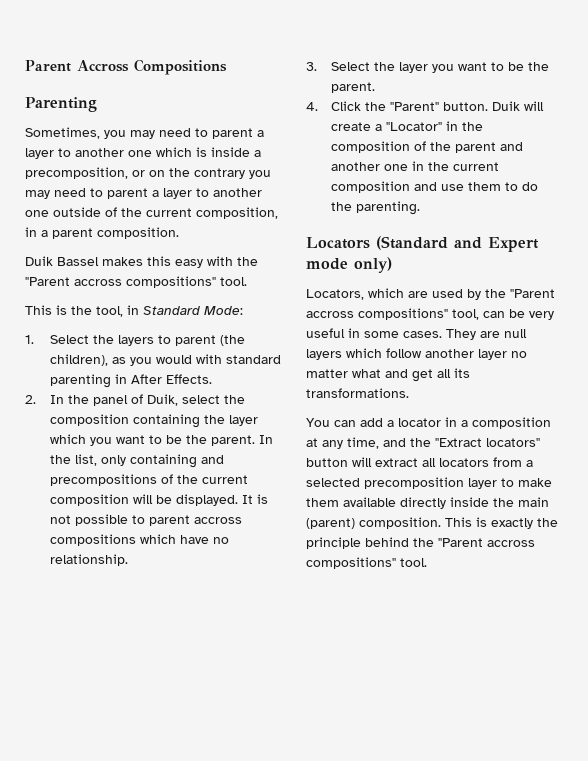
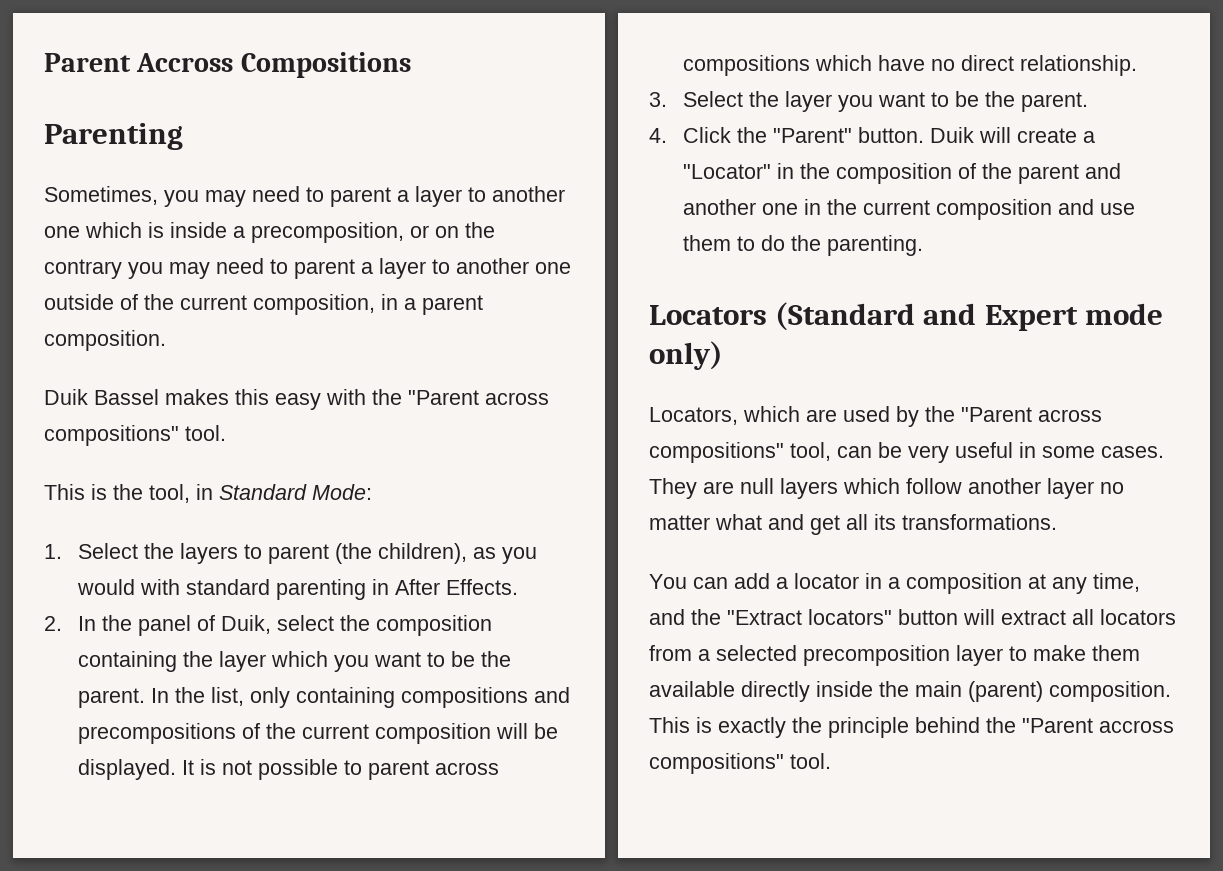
[74,279,122,286] accross -> [485,392,549,405] across
(198, 461) none -> [400,687,528,708] compositions
[194,517,243,524] accross -> [434,762,499,775] across
(230, 540) none -> [960,55,1014,71] direct
[306,311,354,318] accross -> [1038,409,1102,422] across

